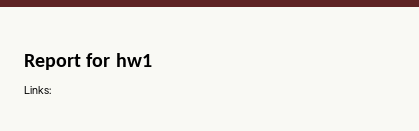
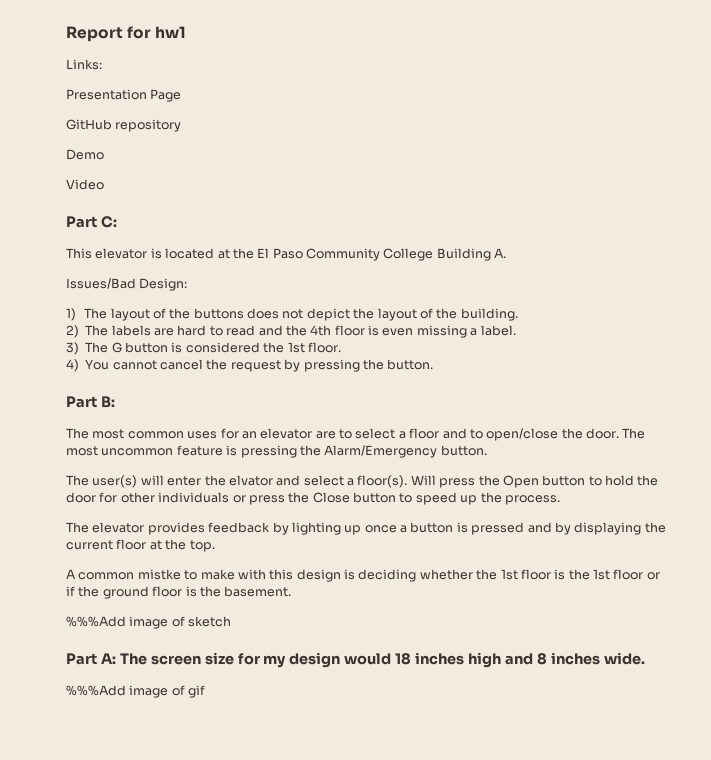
(51, 90) none -> [66,89,182,102] [66,119,182,132] [66,149,104,160] [66,179,104,190] [66,216,117,228] [66,248,507,261] [66,278,188,291] [66,308,518,321] [66,325,516,338] [66,342,341,355] [66,359,434,372] [66,396,115,408] [66,428,646,441] [66,445,487,458] [66,475,659,488] [66,492,560,505] [66,522,666,535] [66,539,215,552] [66,569,660,582] [66,586,292,599] [66,616,232,629] [66,652,645,668] [66,685,206,698] // Presentation Page // GitHub repository // Demo // Video // Part C: // This elevator is located at the El Paso Community College Building A. // Issues/Bad Design: // 1) The layout of the buttons does not depict the layout of the building. // 2) The labels are hard to read and the 4th floor is even missing a label. // 3) The G button is considered the 1st floor. // 4) You cannot cancel the request by pressing the button. // Part B: // The most common uses for an elevator are to select a floor and to open/close the door. The most uncommon feature is pressing the Alarm/Emergency button. // The user(s) will enter the elvator and select a floor(s). Will press the Open button to hold the door for other individuals or press the Close button to speed up the process. // The elevator provides feedback by lighting up once a button is pressed and by displaying the current floor at the top. // A common mistke to make with this design is deciding whether the 1st floor is the 1st floor or if the ground floor is the basement. // %%%Add image of sketch // Part A: The screen size for my design would 18 inches high and 8 inches wide. // %%%Add image of gif

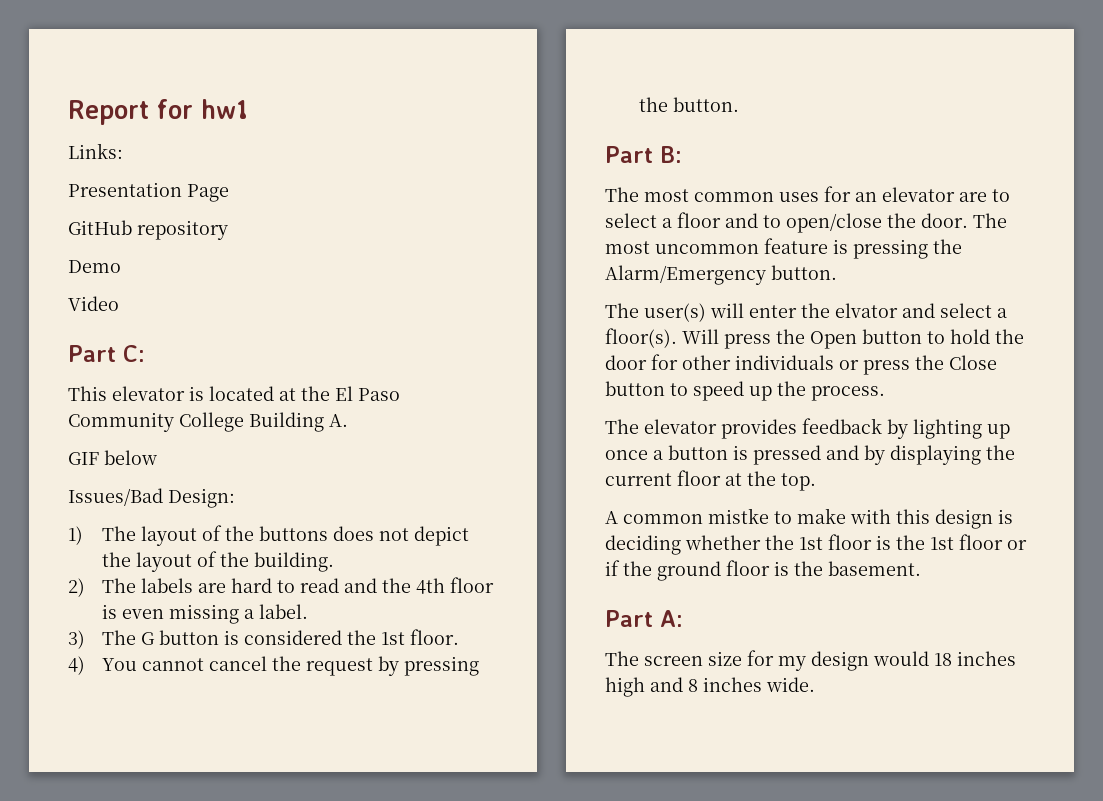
(507, 253) none -> [68,450,157,465] // GIF below
[66,616,232,629] // %%%Add image of sketch -> (921, 568) none
(116, 658) none -> (683, 618) //
[66,685,206,698] // %%%Add image of gif -> (815, 684) none

